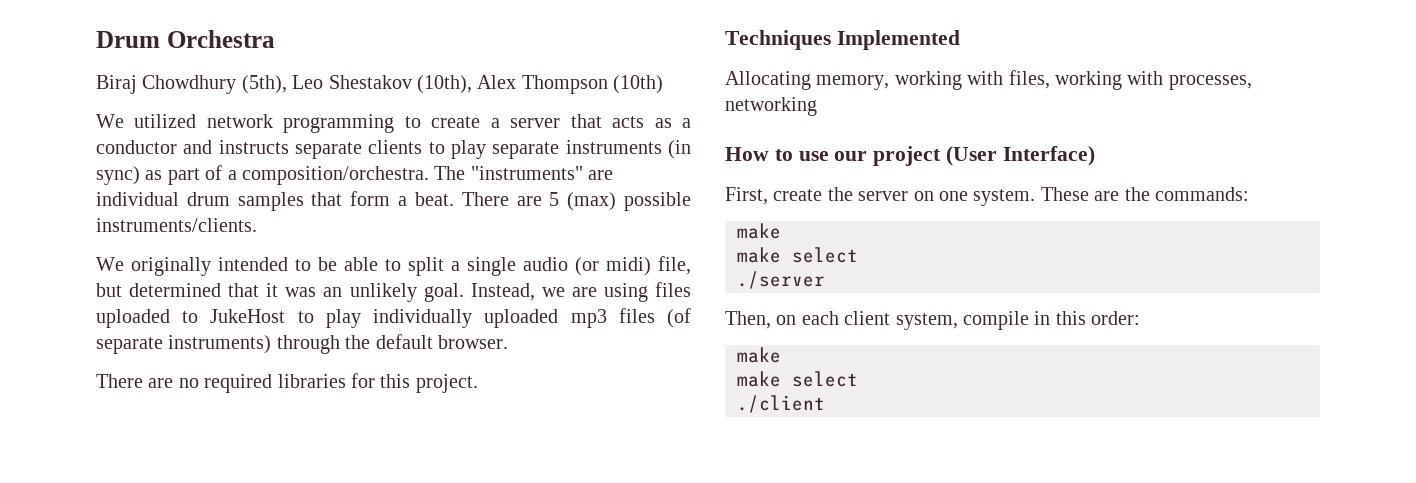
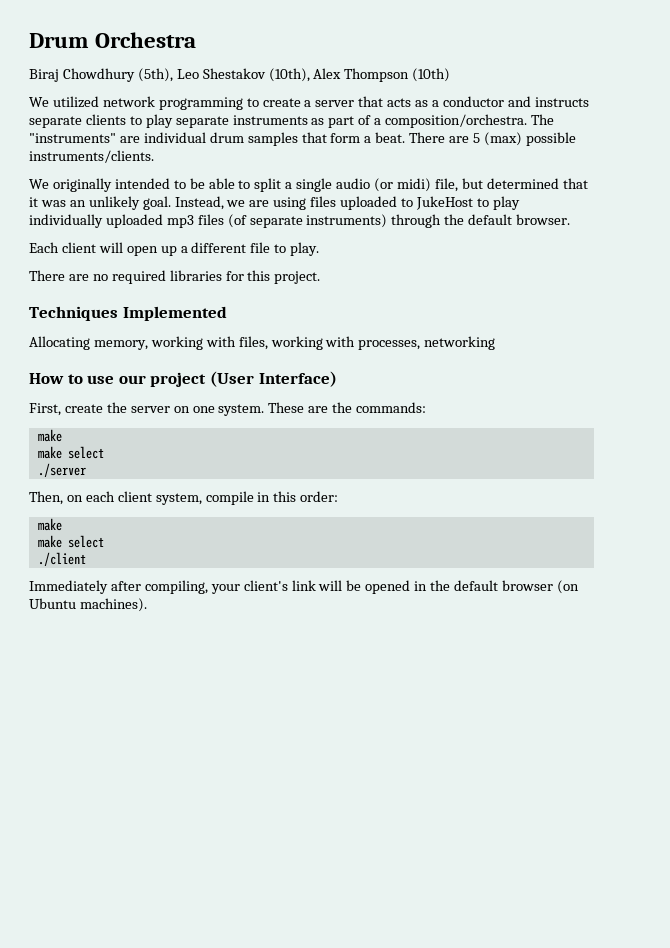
[667,140,691,159] [96,166,140,185] (in sync) -> (308, 120) none
(508, 342) none -> [29,242,320,256] // Each client will open up a different file to play.
(825, 404) none -> [29,580,579,594] [29,598,147,612] // Immediately after compiling, your client's link will be opened in the default browser (on Ubuntu machines).

